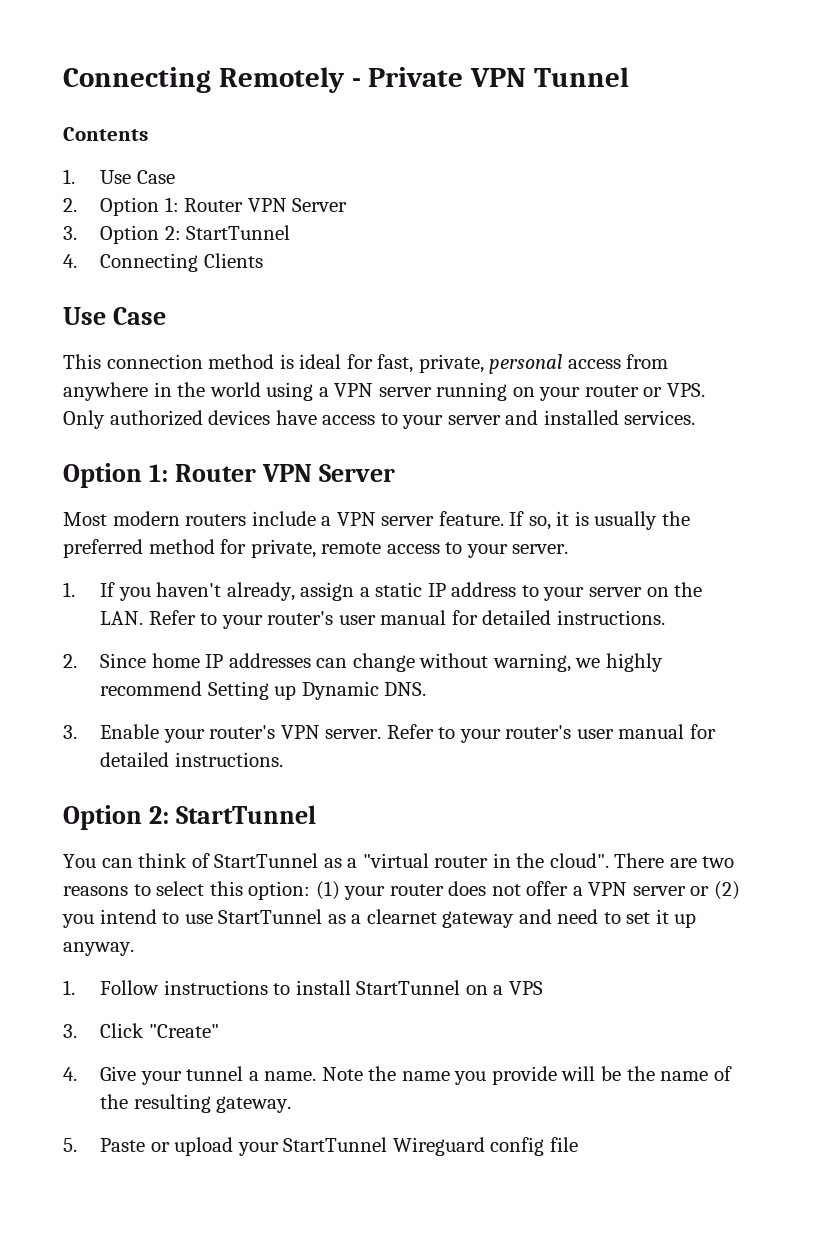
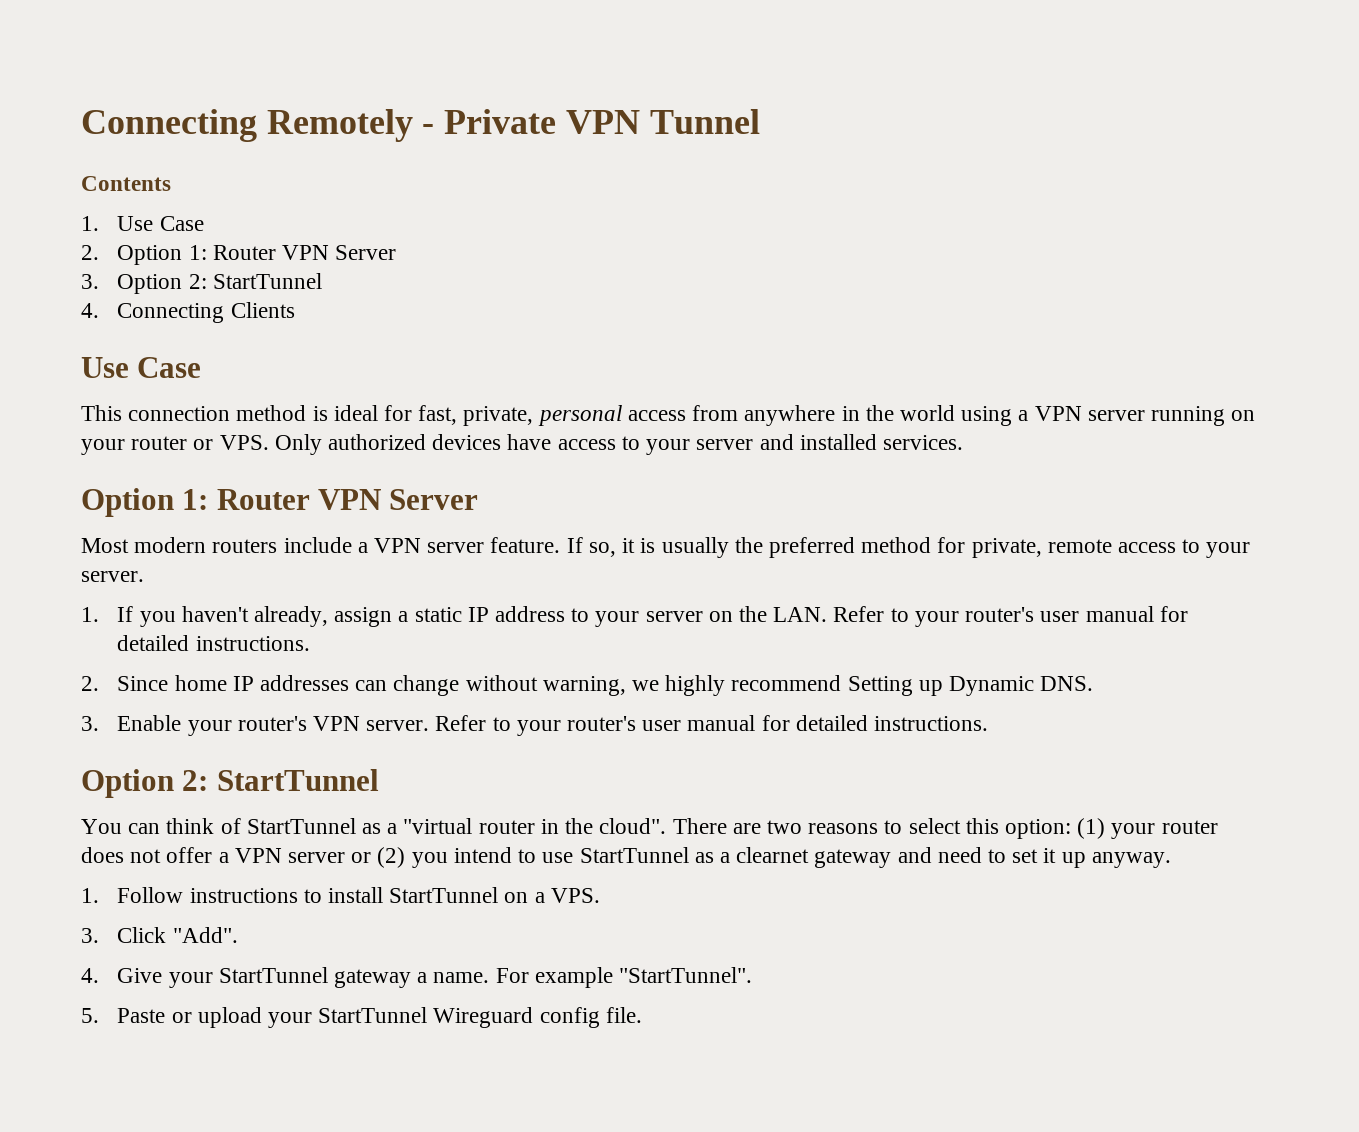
[508,981,543,995] VPS -> [550,888,600,903] VPS.
[148,1024,219,1038] "Create" -> [172,927,238,943] "Add".
[186,1066,732,1085] [100,1094,292,1113] tunnel a name. Note the name you provide will be the name of the resulting gateway. -> [218,967,753,988] StartTunnel gateway a name. For example "StartTunnel".
[549,1137,578,1152] file -> [605,1007,642,1023] file.

